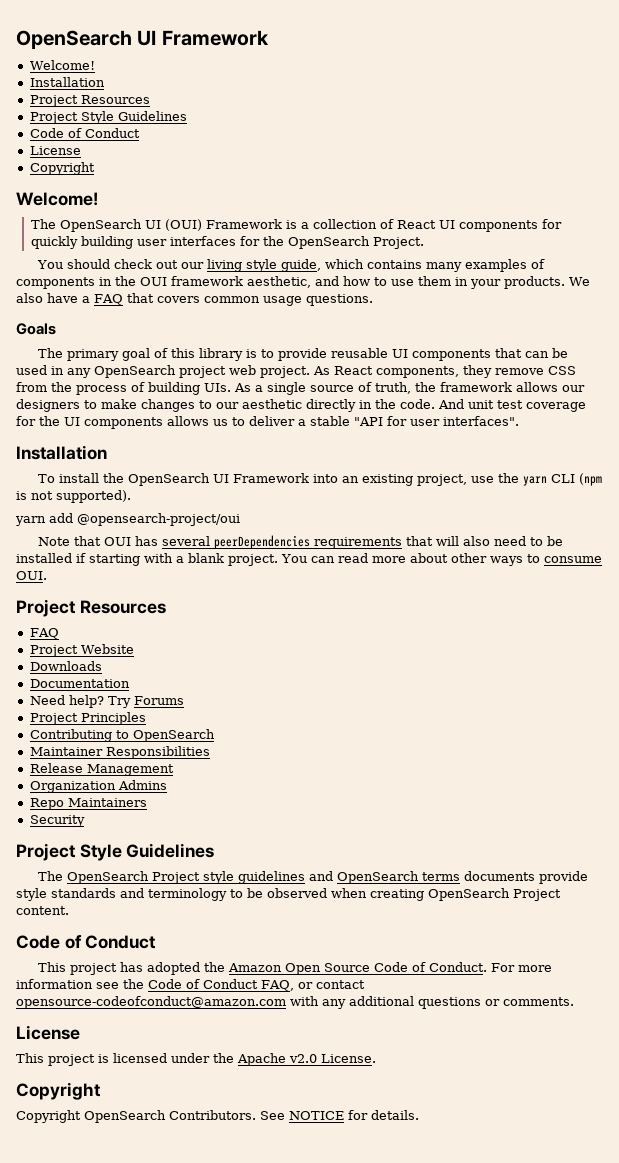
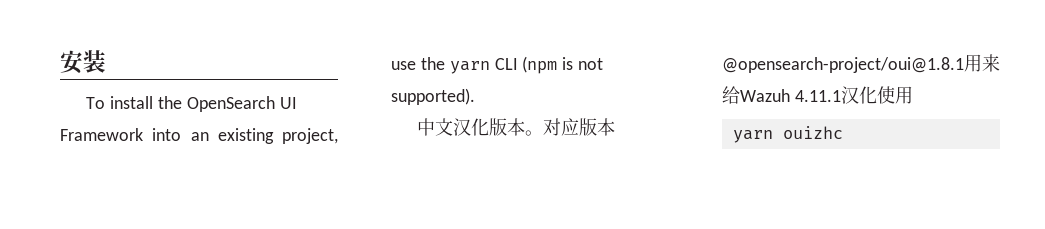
[16,30,269,49] [29,60,95,70] [29,77,105,87] [29,95,150,107] [29,111,187,124] [29,128,140,138] [29,146,81,155] [29,162,95,175] [16,192,98,206] [30,219,562,232] [30,236,424,249] [37,259,545,272] [16,276,590,289] [16,293,373,306] [16,323,56,335] [38,348,569,361] [16,365,576,378] [16,382,585,395] [16,399,586,412] [16,416,519,429] [16,445,107,460] OpenSearch UI Framework // Welcome! // Installation // Project Resources // Project Style Guidelines // Code of Conduct // License // Copyright // Welcome! // The OpenSearch UI (OUI) Framework is a collection of React UI components for quickly building user interfaces for the OpenSearch Project. // You should check out our living style guide, which contains many examples of components in the OUI framework aesthetic, and how to use them in your products. We also have a FAQ that covers common usage questions. // Goals // The primary goal of this library is to provide reusable UI components that can be used in any OpenSearch project web project. As React components, they remove CSS from the process of building UIs. As a single source of truth, the framework allows our designers to make changes to our aesthetic directly in the code. And unit test coverage for the UI components allows us to deliver a stable "API for user interfaces". // Installation -> [60,50,106,74] 安装
[15,513,240,526] [38,535,564,549] [16,553,602,566] [16,571,47,580] [16,599,166,617] [29,628,59,639] [29,644,134,657] [29,661,102,671] [29,679,130,688] [29,695,184,708] [29,712,146,725] [29,729,215,742] [29,746,210,759] [29,763,174,776] [29,780,167,793] [29,798,147,810] [29,815,85,827] [16,843,215,861] [38,871,589,884] [16,888,561,901] [16,906,69,915] [16,935,157,949] [38,962,553,975] [16,979,365,991] [16,996,574,1009] [16,1025,80,1040] [16,1053,376,1066] [16,1082,101,1100] [16,1110,419,1123] yarn add @opensearch-project/oui // Note that OUI has several peerDependencies requirements that will also need to be installed if starting with a blank project. You can read more about other ways to consume OUI. // Project Resources // FAQ // Project Website // Downloads // Documentation // Need help? Try Forums // Project Principles // Contributing to OpenSearch // Maintainer Responsibilities // Release Management // Organization Admins // Repo Maintainers // Security // Project Style Guidelines // The OpenSearch Project style guidelines and OpenSearch terms documents provide style standards and terminology to be observed when creating OpenSearch Project content. // Code of Conduct // This project has adopted the Amazon Open Source Code of Conduct. For more information see the Code of Conduct FAQ, or contact opensource-codeofconduct@amazon.com with any additional questions or comments. // License // This project is licensed under the Apache v2.0 License. // Copyright // Copyright OpenSearch Contributors. See NOTICE for details. -> [417,118,616,136] [722,54,1000,73] [722,86,913,104] [732,126,843,143] 中文汉化版本。对应版本@opensearch-project/oui@1.8.1用来给Wazuh 4.11.1汉化使用 // yarn ouizhc

